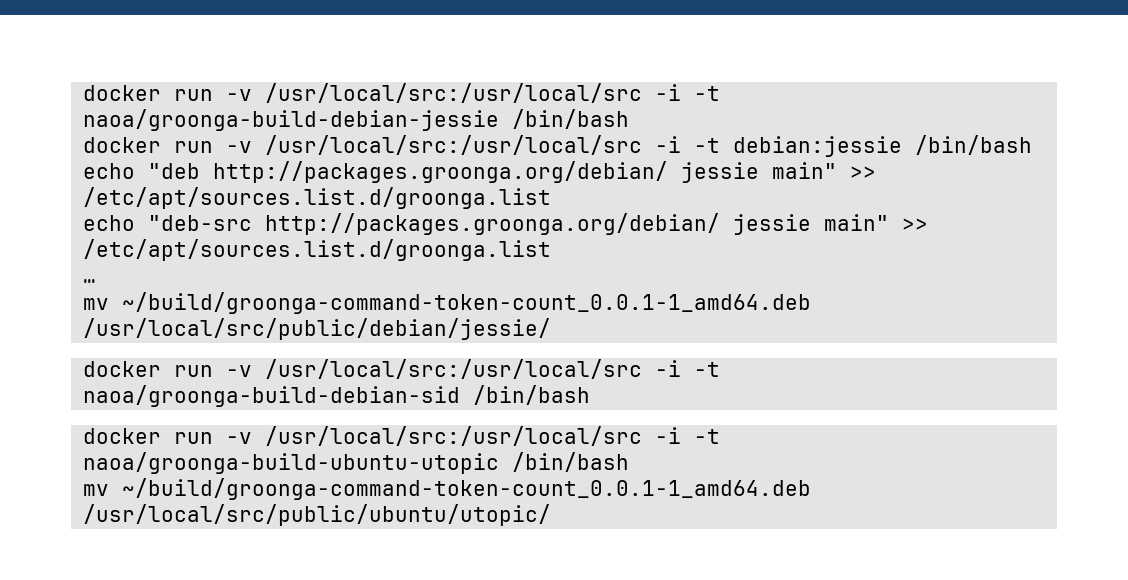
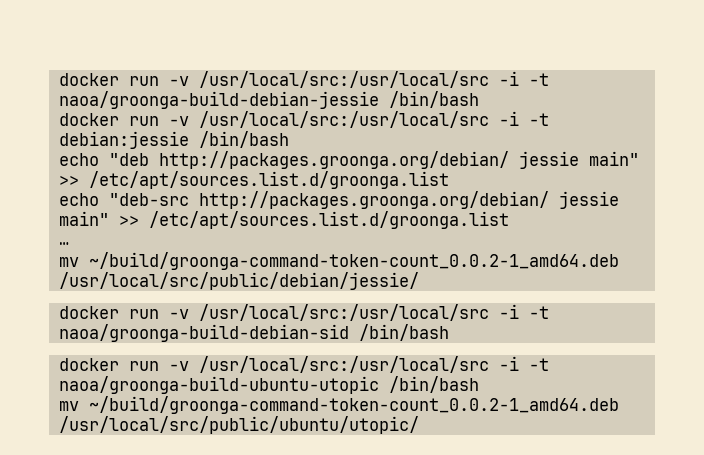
[122,292,812,314] ~/build/groonga-command-token-count_0.0.1-1_amd64.deb -> [88,252,619,270] ~/build/groonga-command-token-count_0.0.2-1_amd64.deb
[122,478,812,500] ~/build/groonga-command-token-count_0.0.1-1_amd64.deb -> [88,396,619,414] ~/build/groonga-command-token-count_0.0.2-1_amd64.deb

